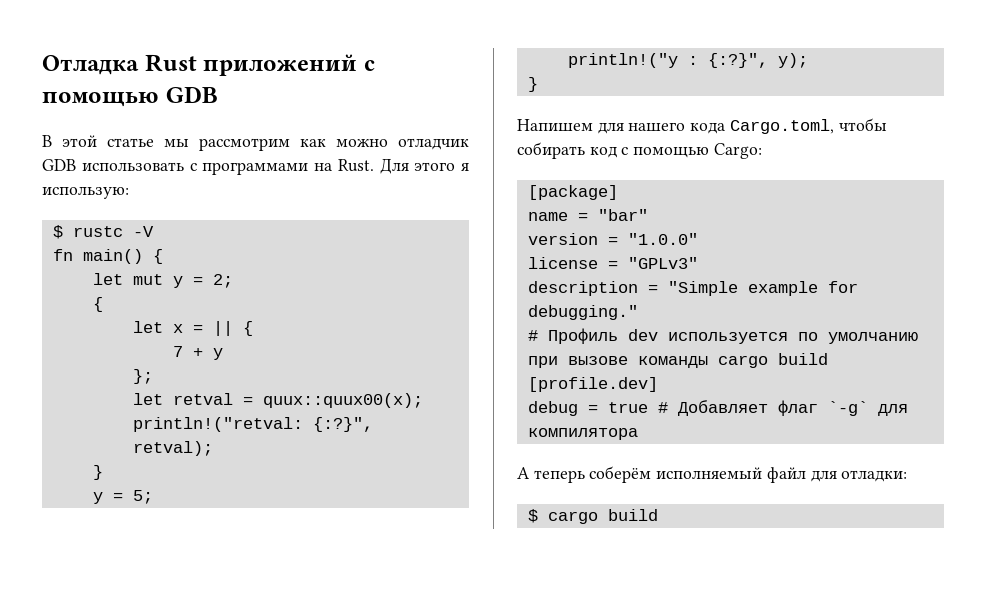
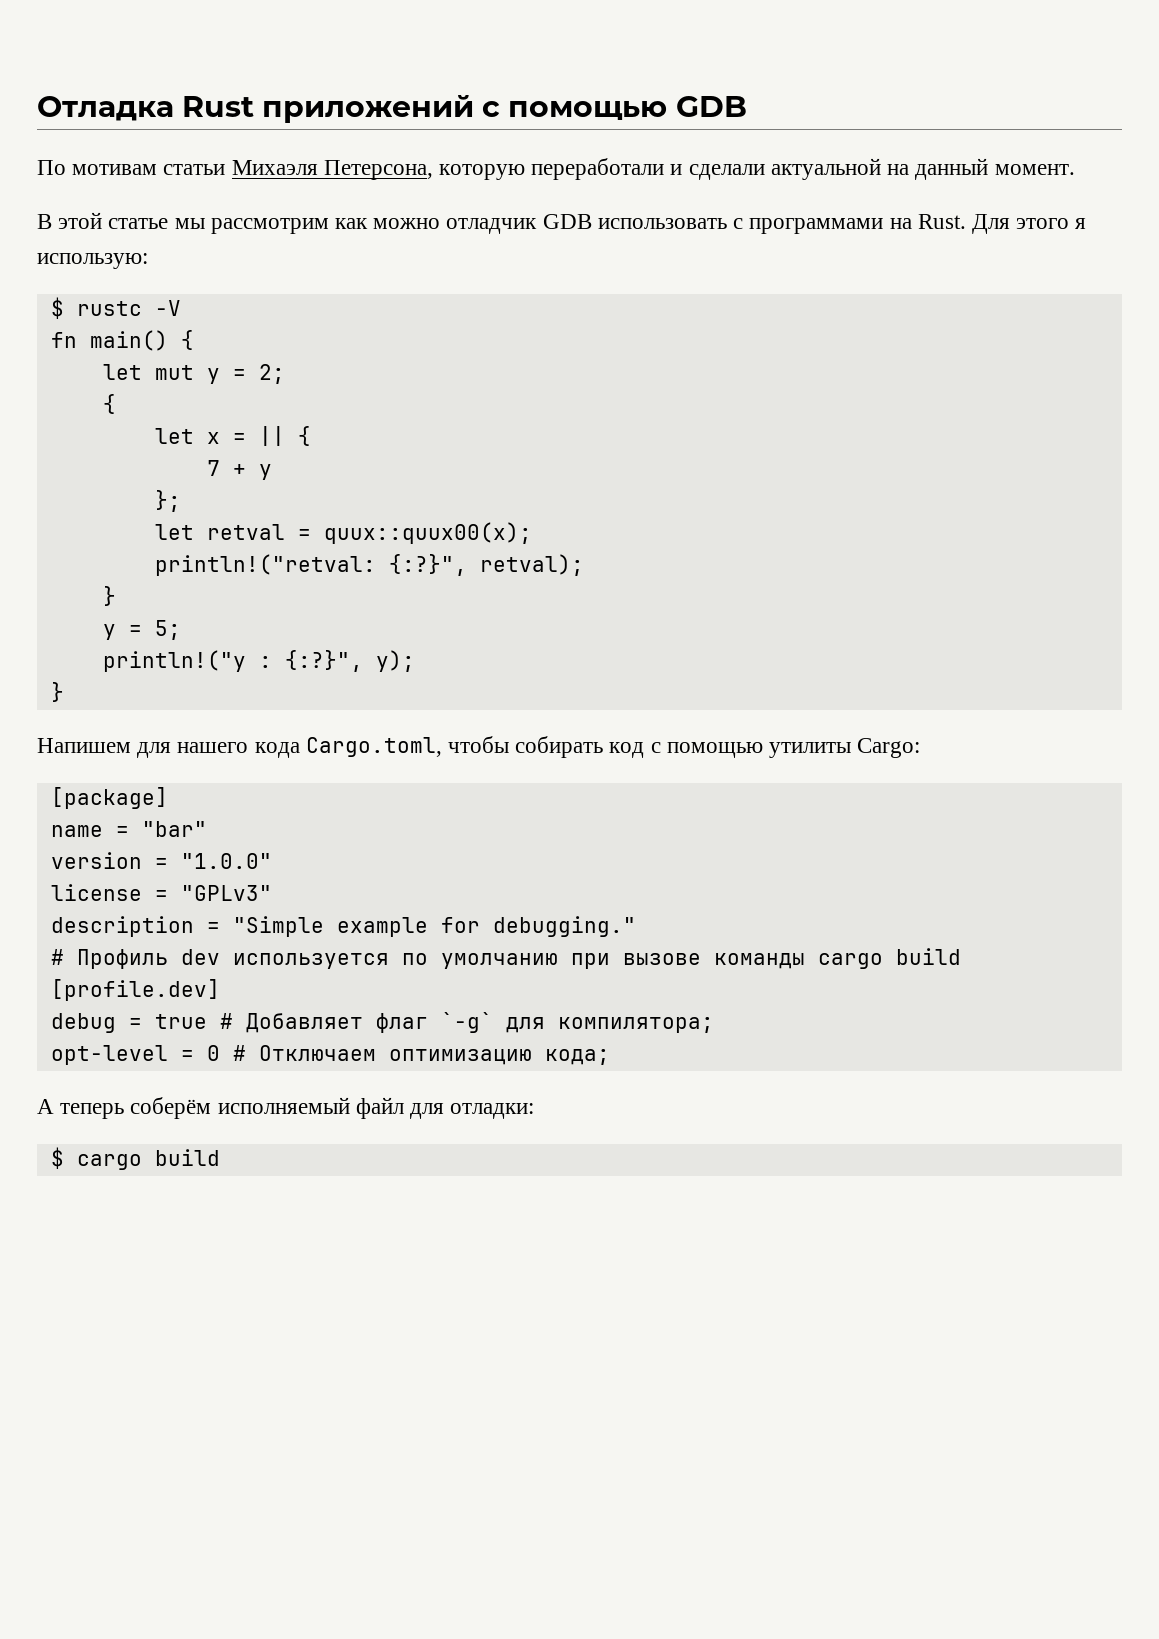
(218, 94) none -> [37,158,1075,180] // По мотивам статьи Михаэля Петерсона, которую переработали и сделали актуальной на данный момент.
(710, 152) none -> [769,742,852,758] утилиты
[527,428,638,440] компилятора -> [557,1017,714,1033] [50,1045,610,1065] компилятора; // opt-level = 0 # Отключаем оптимизацию кода;

